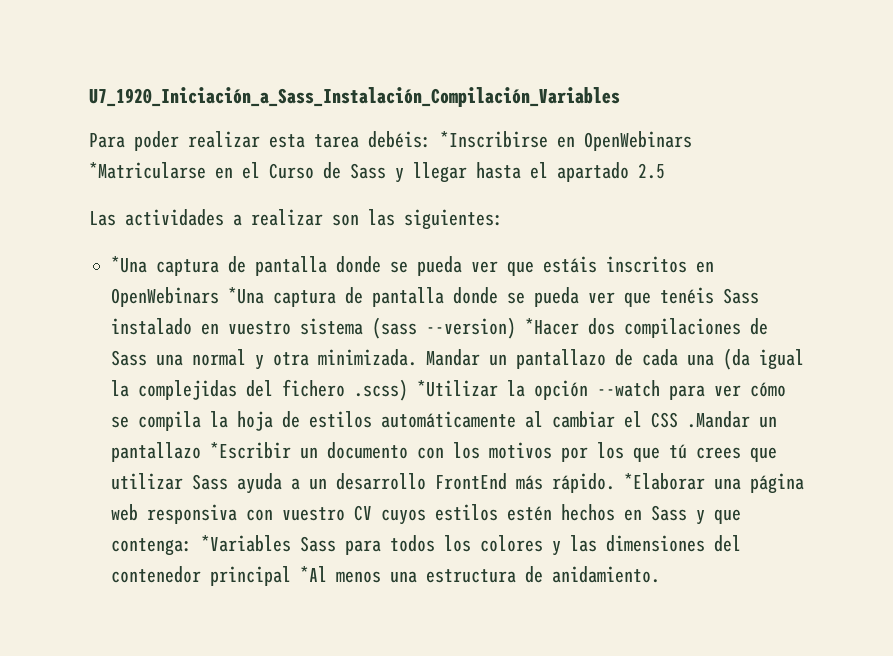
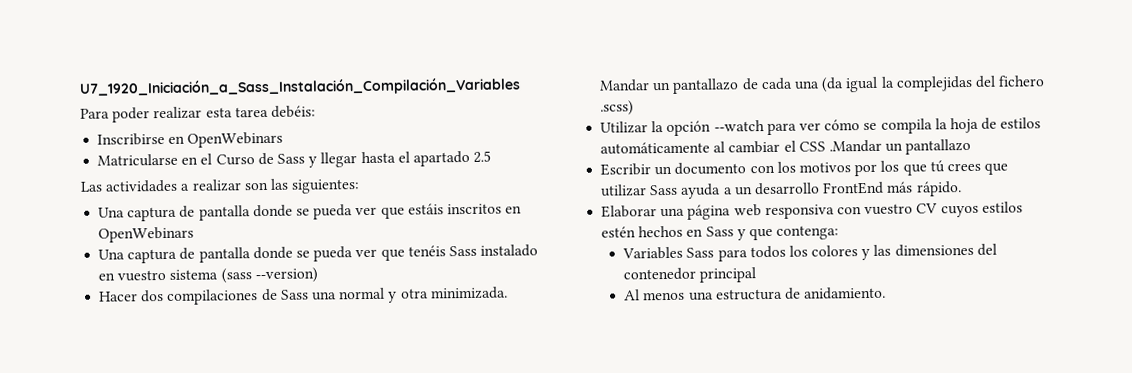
[440,131,692,151] [89,162,206,179] *Inscribirse en OpenWebinars *Matricularse -> [97,131,284,148] [97,153,179,167] // Inscribirse en OpenWebinars // Matricularse
[111,256,147,273] *Una -> [98,207,126,218] Una
[228,287,264,304] *Una -> [98,249,126,260] // Una
[525,318,579,335] *Hacer -> [99,291,139,302] // Hacer
[417,380,498,397] *Utilizar -> [600,121,649,134] // Utilizar
[210,442,291,459] *Escribir -> [600,163,652,176] // Escribir
[624,473,705,490] *Elaborar -> [601,205,658,218] // Elaborar
[201,535,291,552] *Variables -> [622,246,684,260] // Variables
[300,566,327,582] *Al -> [624,289,641,301] // Al

